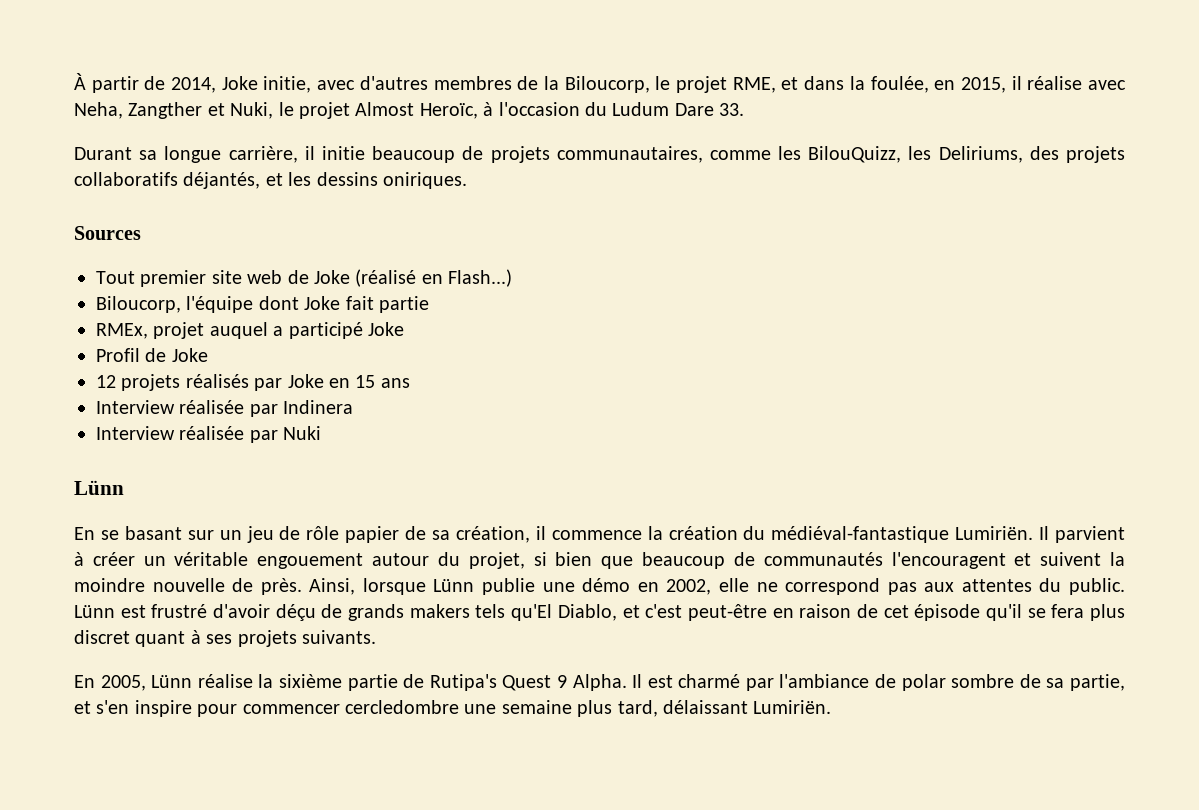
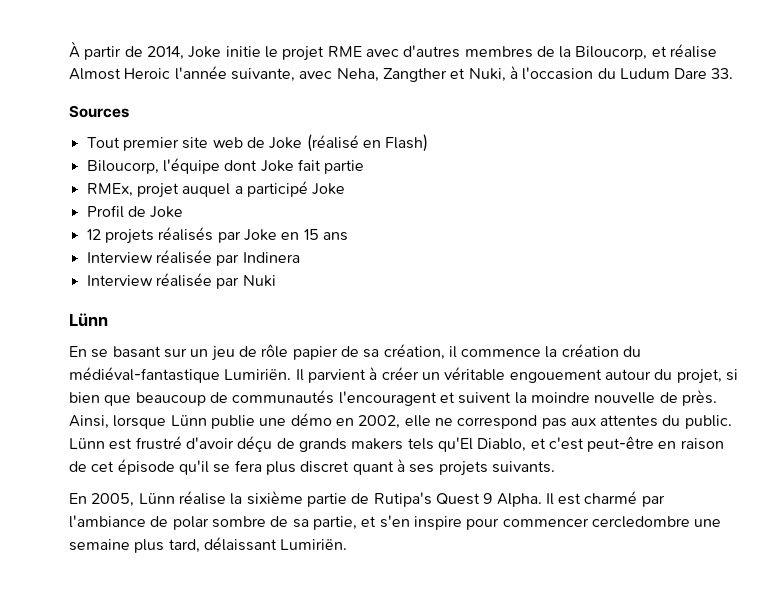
[263,76,312,93] initie, -> [225,46,362,61] initie le projet RME
[655,76,1083,93] le projet RME, et dans la foulée, en 2015, il réalise -> [651,44,718,58] [69,66,295,82] et réalise Almost Heroic l'année suivante,
[278,102,478,119] le projet Almost Heroïc, -> (506, 75) none
[74,146,1125,163] [74,172,467,189] // Durant sa longue carrière, il initie beaucoup de projets communautaires, comme les BilouQuizz, les Deliriums, des projets collaboratifs déjantés, et les dessins oniriques. -> (734, 73) none
[448,269,513,287] Flash...) -> [385,134,429,152] Flash)

